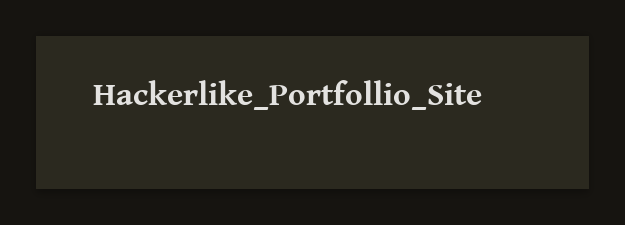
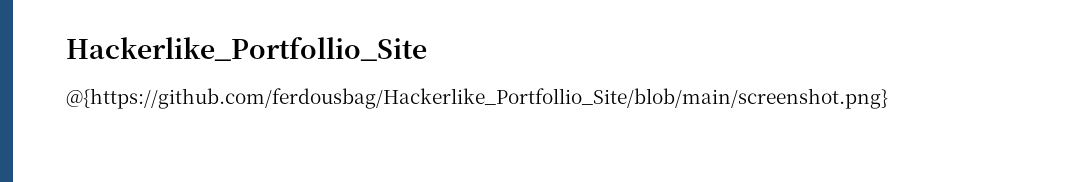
(482, 95) none -> [66,88,888,109] // @{https://github.com/ferdousbag/Hackerlike_Portfollio_Site/blob/main/screenshot.png}

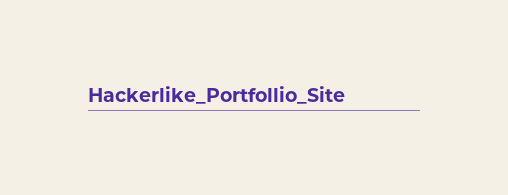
[66,88,888,109] // @{https://github.com/ferdousbag/Hackerlike_Portfollio_Site/blob/main/screenshot.png} -> (345, 95) none

